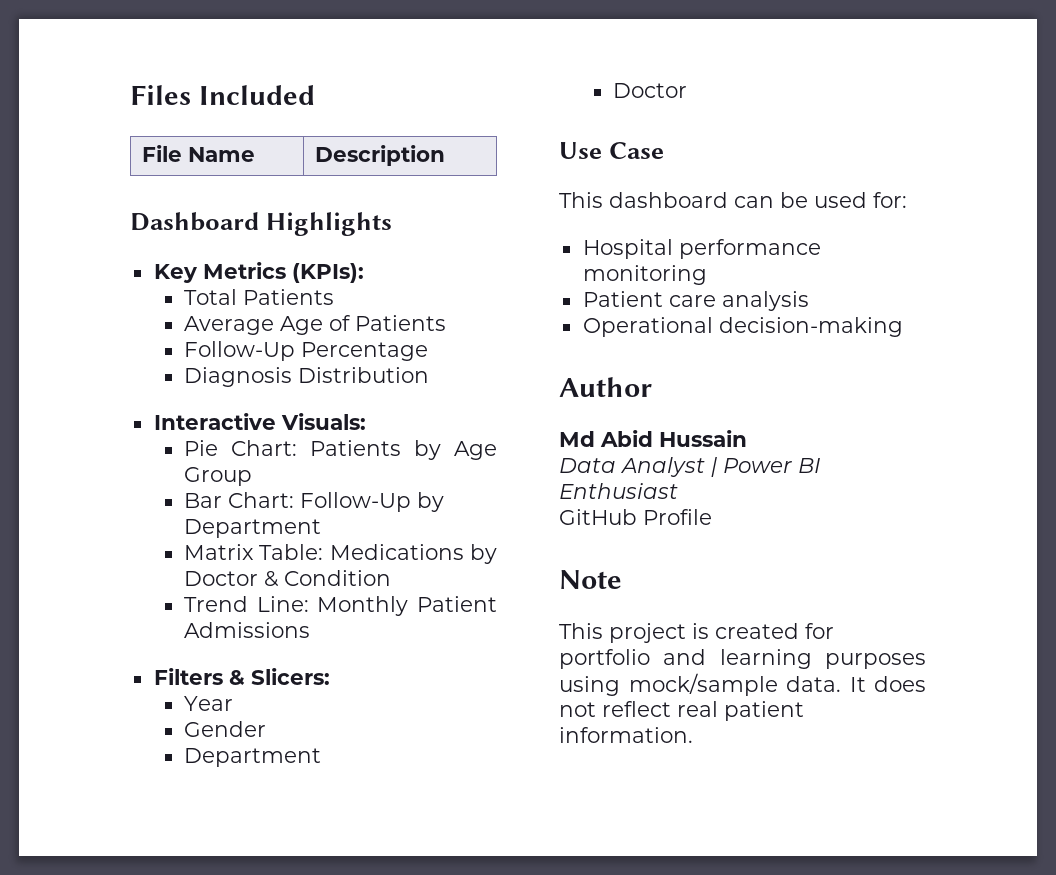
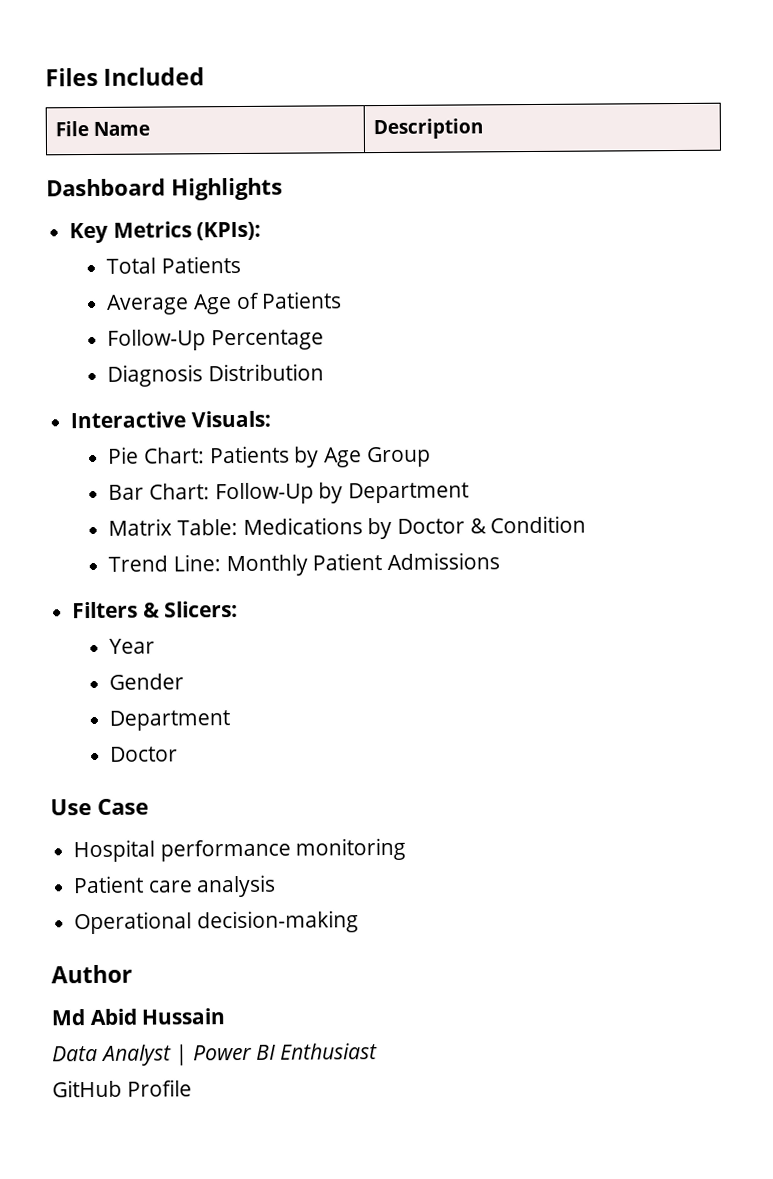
[559,192,907,208] // This dashboard can be used for: -> (149, 806) none
[559,570,622,589] [559,623,834,643] [559,649,926,669] [559,673,926,696] [559,701,804,721] [559,727,693,743] // Note // This project is created for portfolio and learning purposes using mock/sample data. It does not reflect real patient information. -> (192, 1088) none

